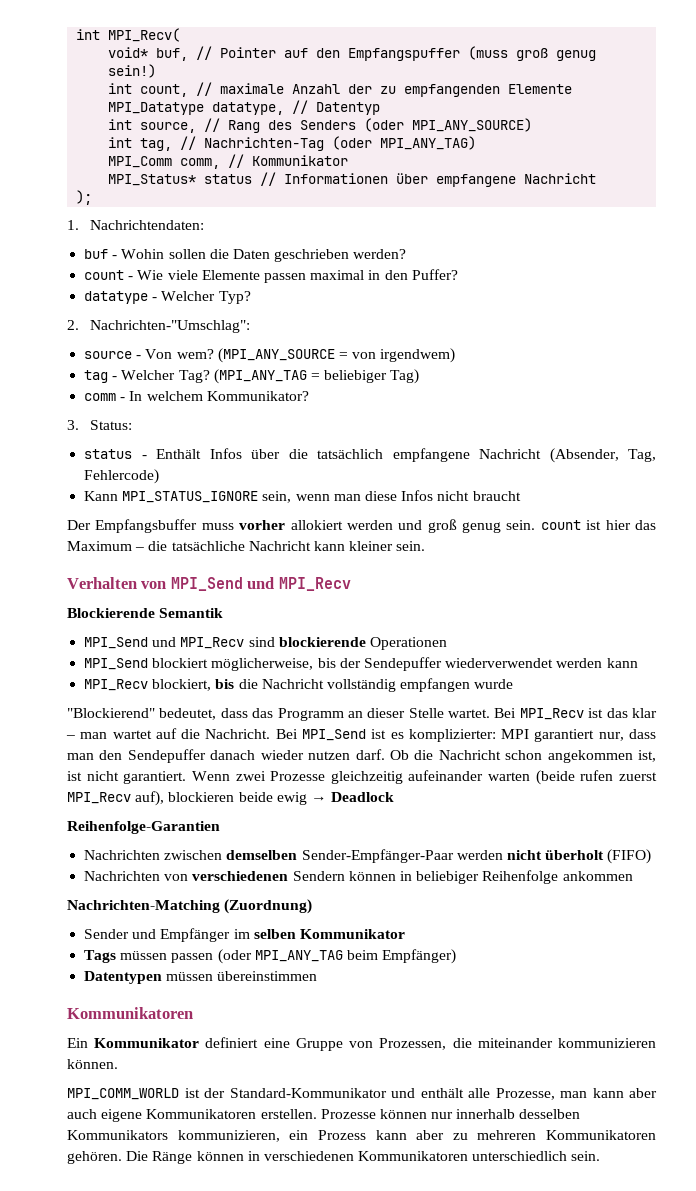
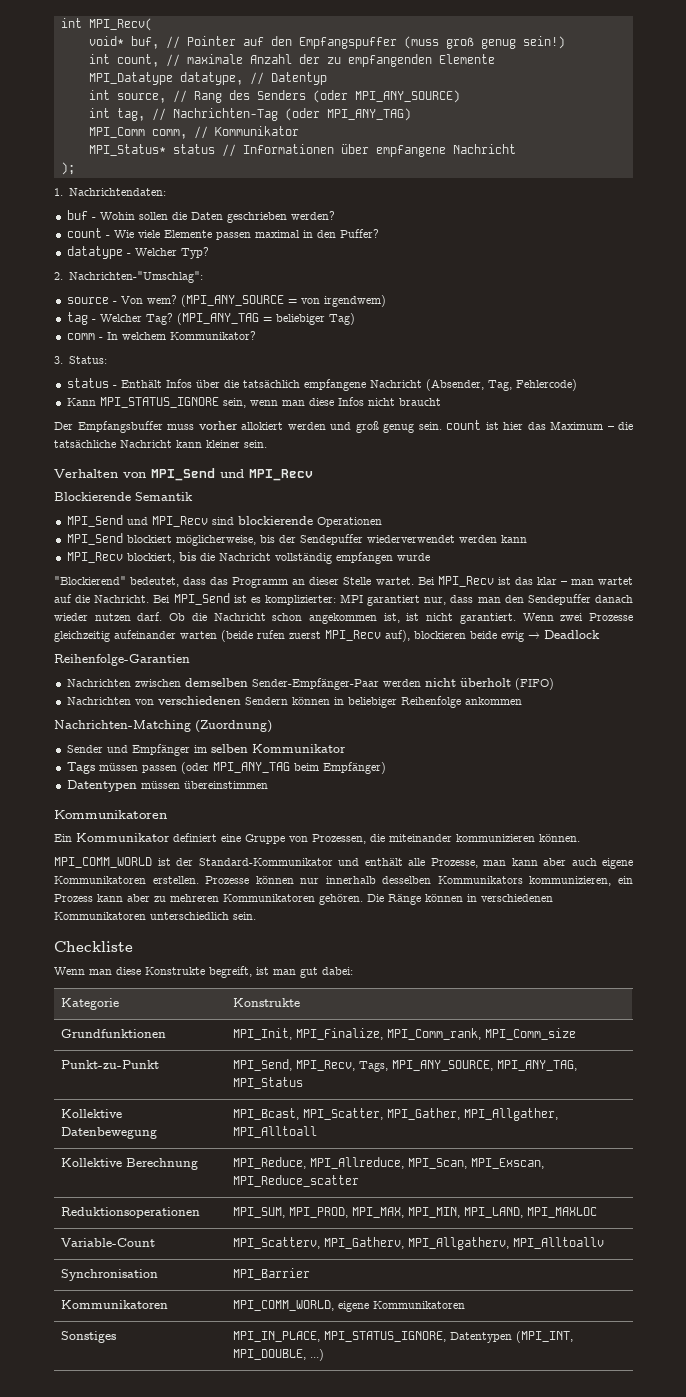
(601, 1156) none -> [54,941,133,952] [54,966,353,978] [60,998,119,1010] [232,998,300,1007] [60,1029,166,1038] [232,1028,576,1040] [60,1060,159,1069] [232,1059,577,1072] [232,1077,303,1089] [60,1109,122,1118] [60,1127,157,1139] [232,1108,558,1121] [232,1126,317,1138] [60,1158,198,1170] [232,1157,544,1169] [232,1175,359,1187] [60,1207,200,1218] [232,1207,597,1218] [60,1238,155,1247] [232,1237,604,1250] [60,1269,158,1281] [232,1268,310,1280] [60,1300,168,1309] [232,1300,465,1312] [60,1331,116,1343] [232,1331,573,1343] [232,1349,324,1361] // Checkliste // Wenn man diese Konstrukte begreift, ist man gut dabei: // Kategorie | Konstrukte // Grundfunktionen | MPI_Init, MPI_Finalize, MPI_Comm_rank, MPI_Comm_size // Punkt-zu-Punkt | MPI_Send, MPI_Recv, Tags, MPI_ANY_SOURCE, MPI_ANY_TAG, MPI_Status // Kollektive Datenbewegung | MPI_Bcast, MPI_Scatter, MPI_Gather, MPI_Allgather, MPI_Alltoall // Kollektive Berechnung | MPI_Reduce, MPI_Allreduce, MPI_Scan, MPI_Exscan, MPI_Reduce_scatter // Reduktionsoperationen | MPI_SUM, MPI_PROD, MPI_MAX, MPI_MIN, MPI_LAND, MPI_MAXLOC // Variable-Count | MPI_Scatterv, MPI_Gatherv, MPI_Allgatherv, MPI_Alltoallv // Synchronisation | MPI_Barrier // Kommunikatoren | MPI_COMM_WORLD, eigene Kommunikatoren // Sonstiges | MPI_IN_PLACE, MPI_STATUS_IGNORE, Datentypen (MPI_INT, MPI_DOUBLE, ...)

